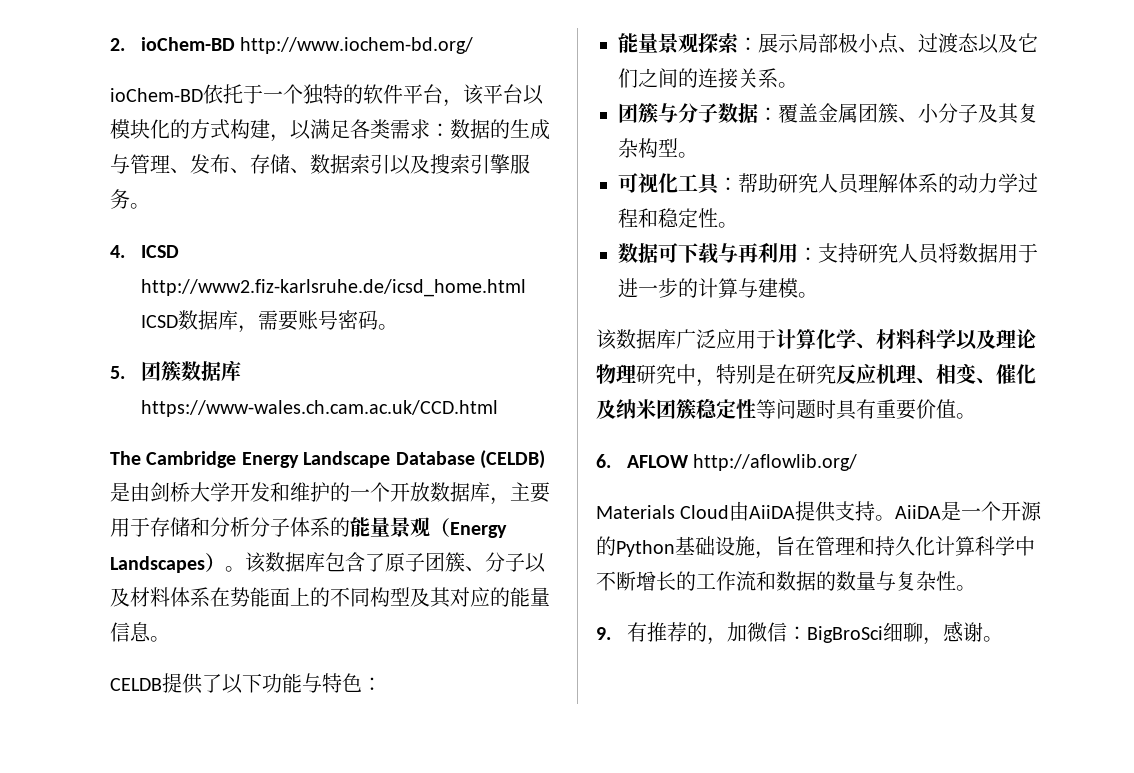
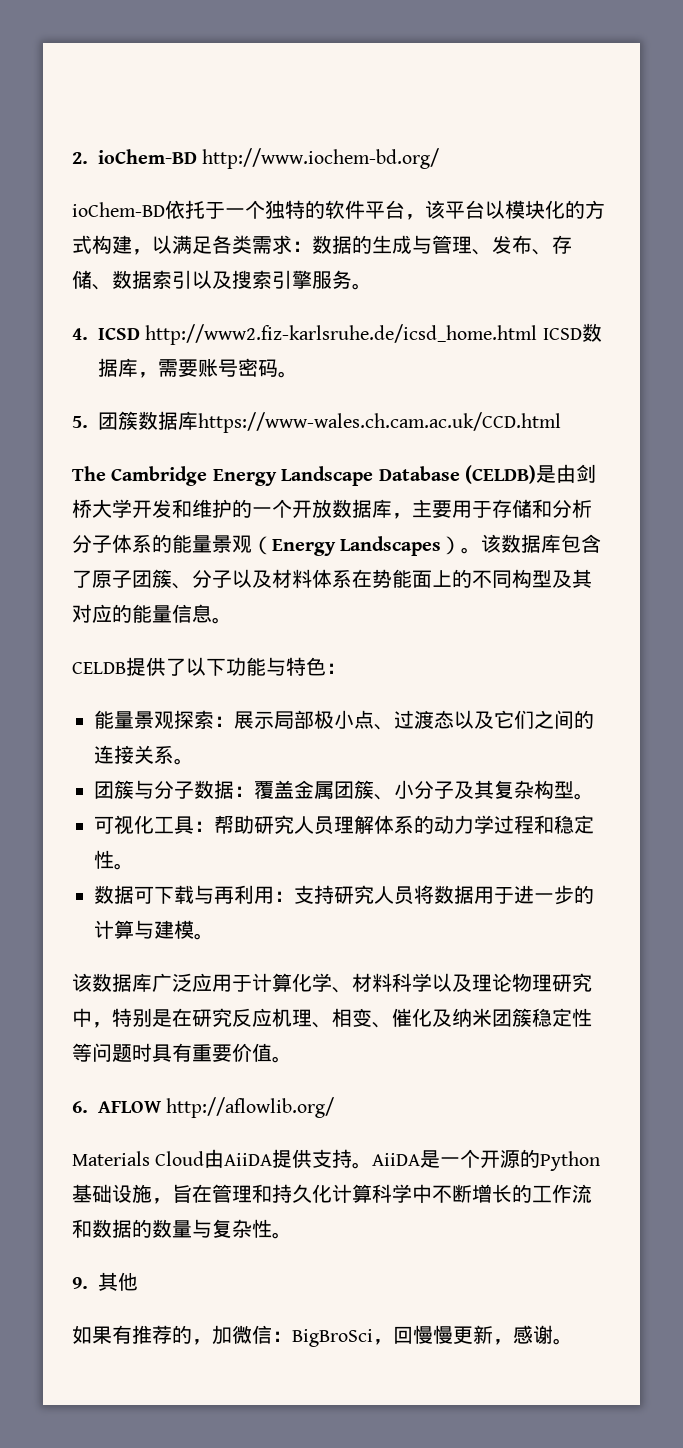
(611, 633) none -> [98,1272,138,1291] [72,1325,112,1344] 其他 // 如果
[882,622,923,642] 细聊 -> [373,1325,493,1345] ，回慢慢更新

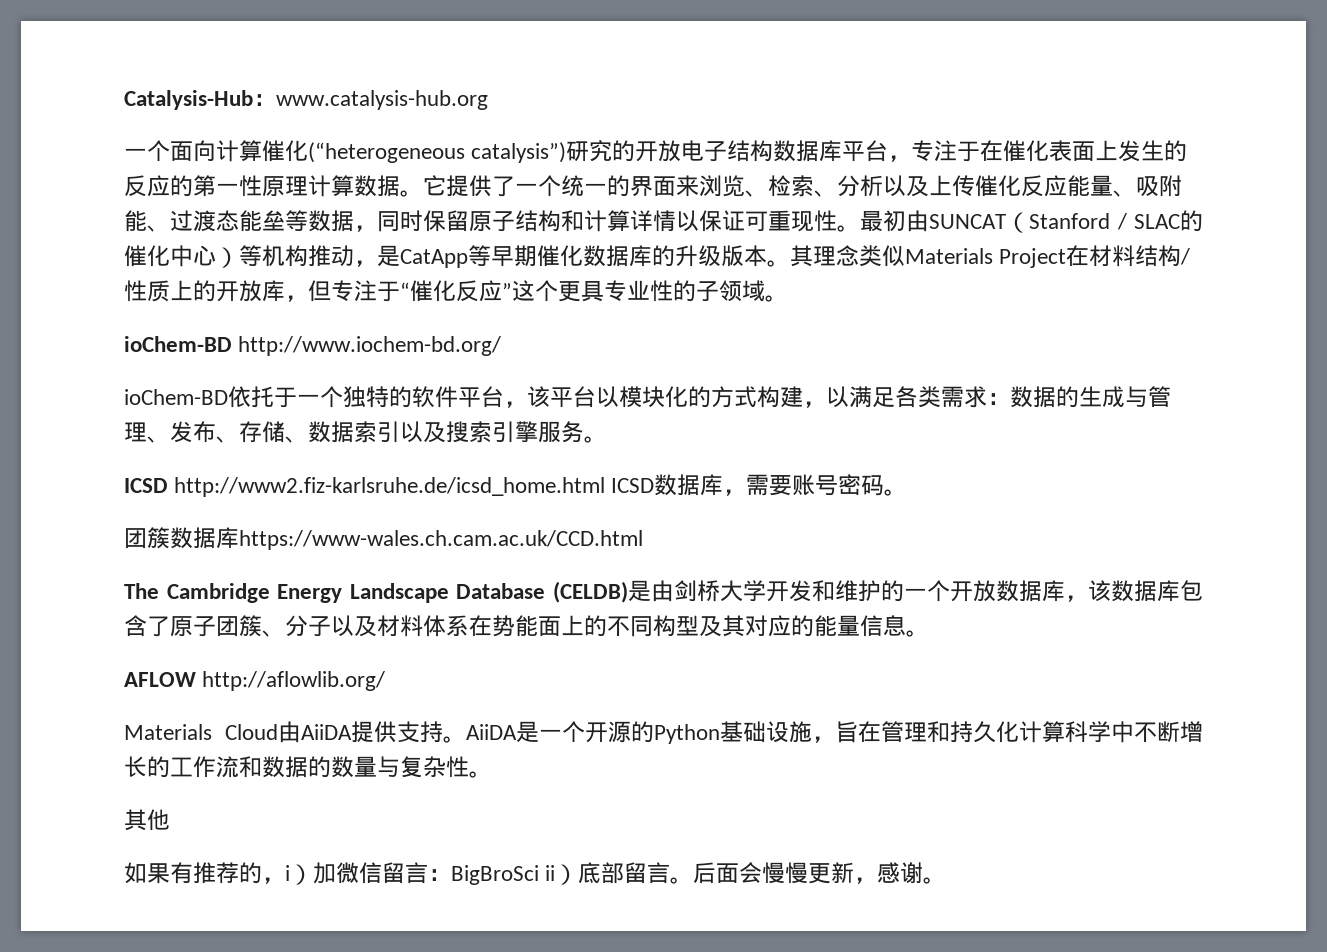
[72,152,88,164] 2. -> [124,90,488,110] [124,140,1188,163] [124,175,1182,197] [124,210,1203,233] [124,245,1191,268] [124,280,788,302] Catalysis-Hub：www.catalysis-hub.org // 一个面向计算催化(“heterogeneous catalysis”)研究的开放电子结构数据库平台，专注于在催化表面上发生的反应的第一性原理计算数据。它提供了一个统一的界面来浏览、检索、分析以及上传催化反应能量、吸附能、过渡态能垒等数据，同时保留原子结构和计算详情以保证可重现性。最初由SUNCAT（Stanford / SLAC的催化中心）等机构推动，是CatApp等早期催化数据库的升级版本。其理念类似Materials Project在材料结构/性质上的开放库，但专注于“催化反应”这个更具专业性的子领域。 //
[72,328,88,340] 4. -> (607, 439) none
[72,416,88,428] 5. -> (908, 492) none
[412,499,592,518] [72,534,482,556] 主要用于存储和分析分子体系的能量景观（Energy Landscapes）。 -> (1088, 598) none
[72,657,346,676] [94,710,594,730] [94,745,194,765] [94,780,594,800] [94,815,594,835] [94,850,134,870] [94,885,594,905] [94,920,214,940] [72,973,592,993] [72,1008,592,1028] [72,1043,292,1063] [72,1101,88,1113] CELDB提供了以下功能与特色： // 能量景观探索：展示局部极小点、过渡态以及它们之间的连接关系。 // 团簇与分子数据：覆盖金属团簇、小分子及其复杂构型。 // 可视化工具：帮助研究人员理解体系的动力学过程和稳定性。 // 数据可下载与再利用：支持研究人员将数据用于进一步的计算与建模。 // 该数据库广泛应用于计算化学、材料科学以及理论物理研究中，特别是在研究反应机理、相变、催化及纳米团簇稳定性等问题时具有重要价值。 // 6. -> (929, 633) none
[72,1277,88,1289] 9. -> (492, 774) none
[212,1325,413,1347] 加微信：BigBroSci，回 -> [285,862,763,885] i）加微信留言：BigBroSci ii）底部留言。后面会

